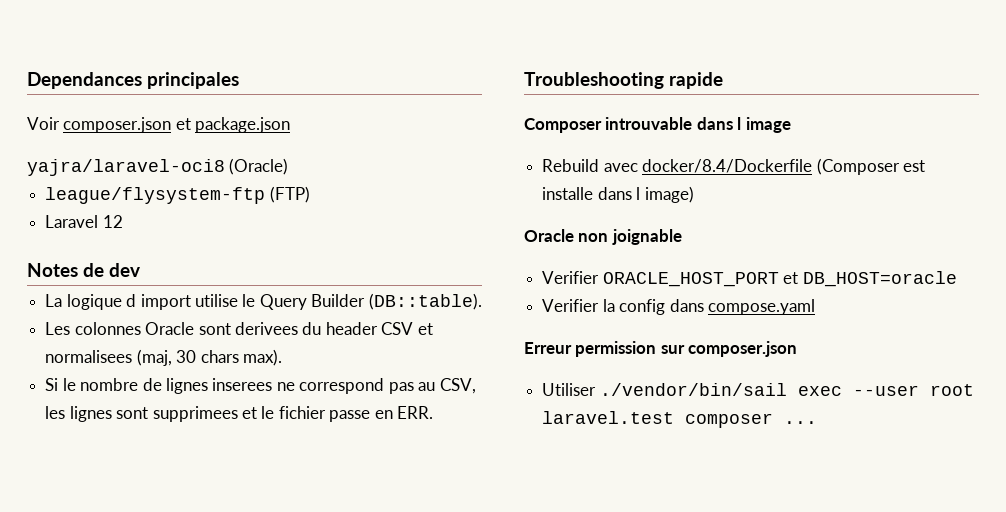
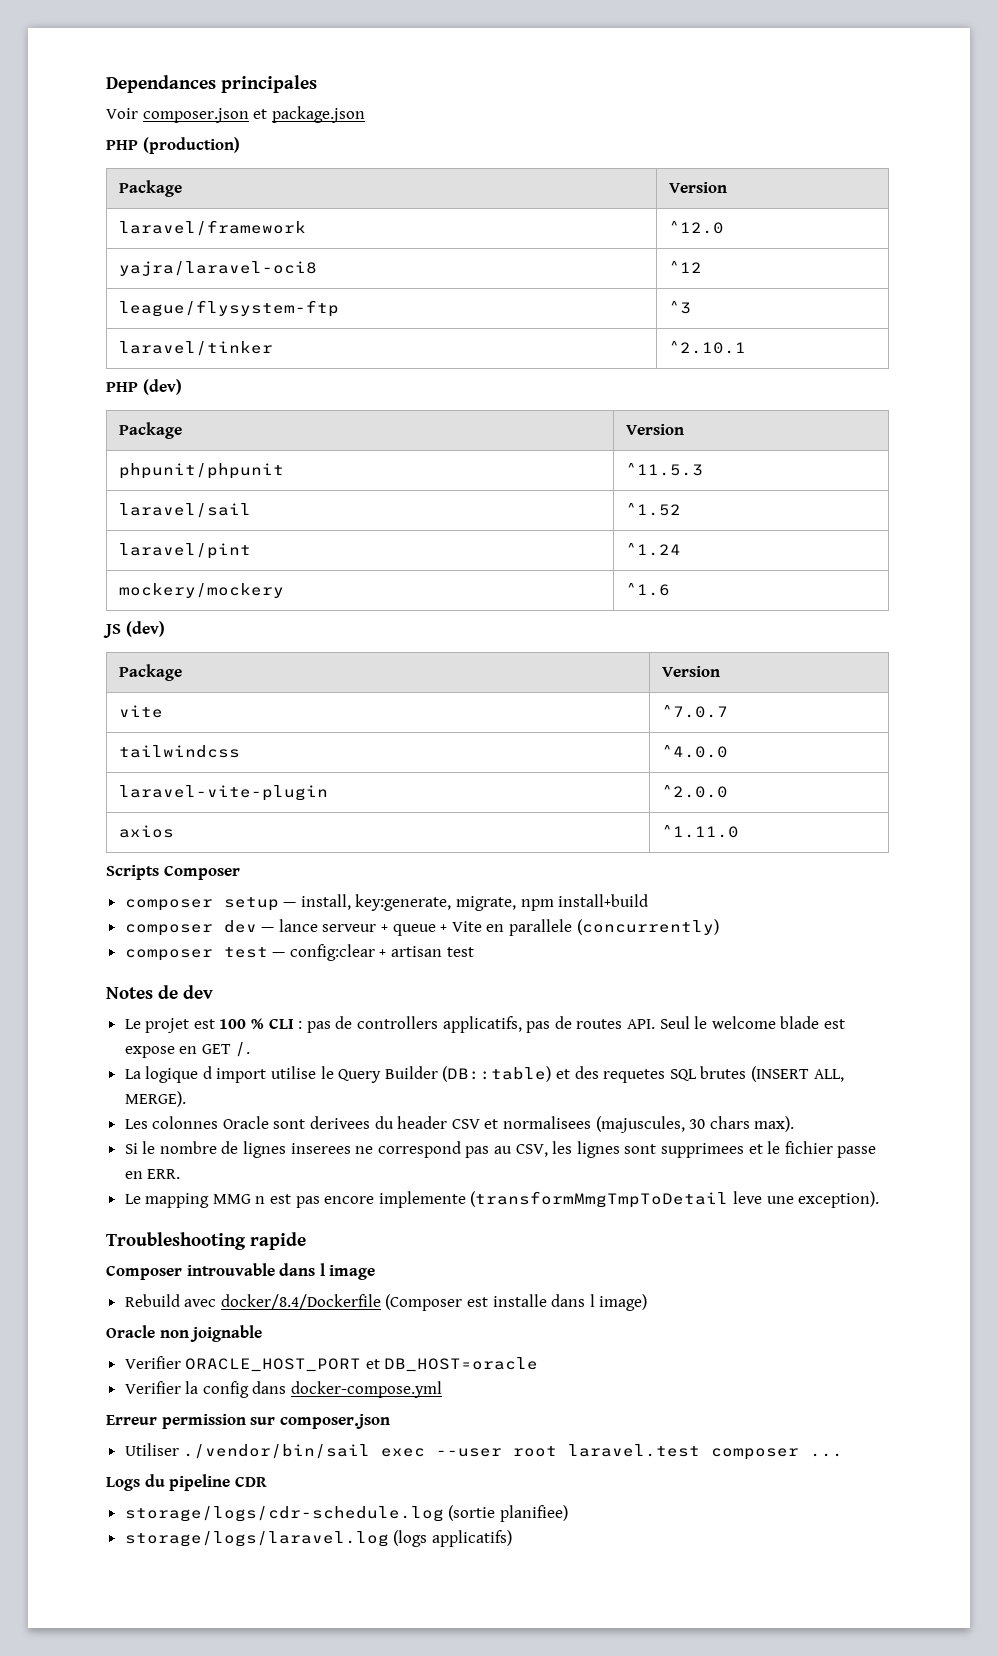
[27,158,289,176] [45,186,310,204] [45,215,123,228] [27,263,141,277] yajra/laravel-oci8 (Oracle) // league/flysystem-ftp (FTP) // Laravel 12 // Notes de dev -> [106,137,240,154] [118,180,182,197] [668,182,727,193] [118,220,306,236] [668,221,724,234] [118,261,317,276] [668,261,702,273] [118,300,339,317] [668,301,691,314] [118,341,273,356] [668,341,746,354] [106,379,182,395] [118,422,182,439] [625,424,684,435] [118,463,284,479] [625,463,703,476] [118,503,251,518] [625,503,681,516] [118,543,251,559] [625,543,681,556] [118,583,284,598] [625,583,670,596] [103,621,165,638] [118,664,182,681] [661,666,720,677] [118,705,163,718] [661,705,728,718] [118,745,240,758] [661,745,728,758] [118,785,328,801] [661,785,728,798] [118,825,174,838] [661,825,739,838] [106,865,240,880] [124,894,649,911] [124,919,719,936] [124,944,474,961] [106,985,213,999] [124,1016,845,1033] [124,1042,251,1058] PHP (production) // Package | Version // laravel/framework | ^12.0 // yajra/laravel-oci8 | ^12 // league/flysystem-ftp | ^3 // laravel/tinker | ^2.10.1 // PHP (dev) // Package | Version // phpunit/phpunit | ^11.5.3 // laravel/sail | ^1.52 // laravel/pint | ^1.24 // mockery/mockery | ^1.6 // JS (dev) // Package | Version // vite | ^7.0.7 // tailwindcss | ^4.0.0 // laravel-vite-plugin | ^2.0.0 // axios | ^1.11.0 // Scripts Composer // composer setup — install, key:generate, migrate, npm install+build // composer dev — lance serveur + queue + Vite en parallele (concurrently) // composer test — config:clear + artisan test // Notes de dev // Le projet est 100 % CLI : pas de controllers applicatifs, pas de routes API. Seul le welcome blade est expose en GET /.
[368,293,482,310] (DB::table). -> [442,1066,844,1083] [124,1091,186,1107] (DB::table) et des requetes SQL brutes (INSERT ALL, MERGE).
[136,349,172,366] (maj, -> [595,1116,685,1133] (majuscules,
(434, 412) none -> [124,1191,880,1208] // Le mapping MMG n est pas encore implemente (transformMmgTmpToDetail leve une exception).
[707,299,815,315] compose.yaml -> [291,1381,443,1398] docker-compose.yml
(818, 422) none -> [106,1474,267,1491] [124,1505,568,1522] [124,1530,512,1547] // Logs du pipeline CDR // storage/logs/cdr-schedule.log (sortie planifiee) // storage/logs/laravel.log (logs applicatifs)

